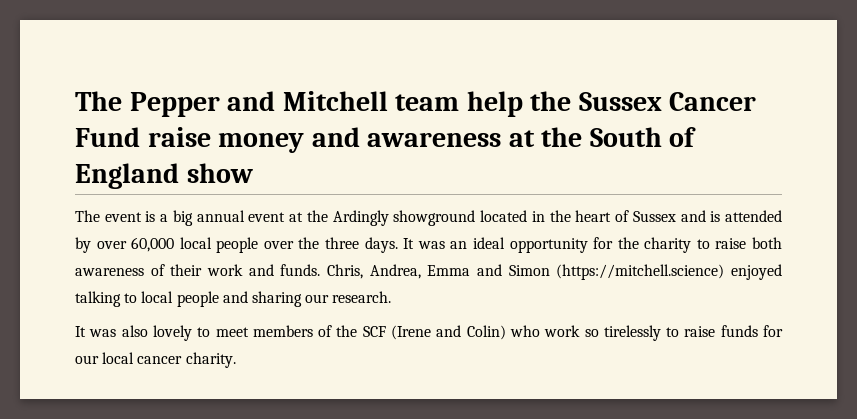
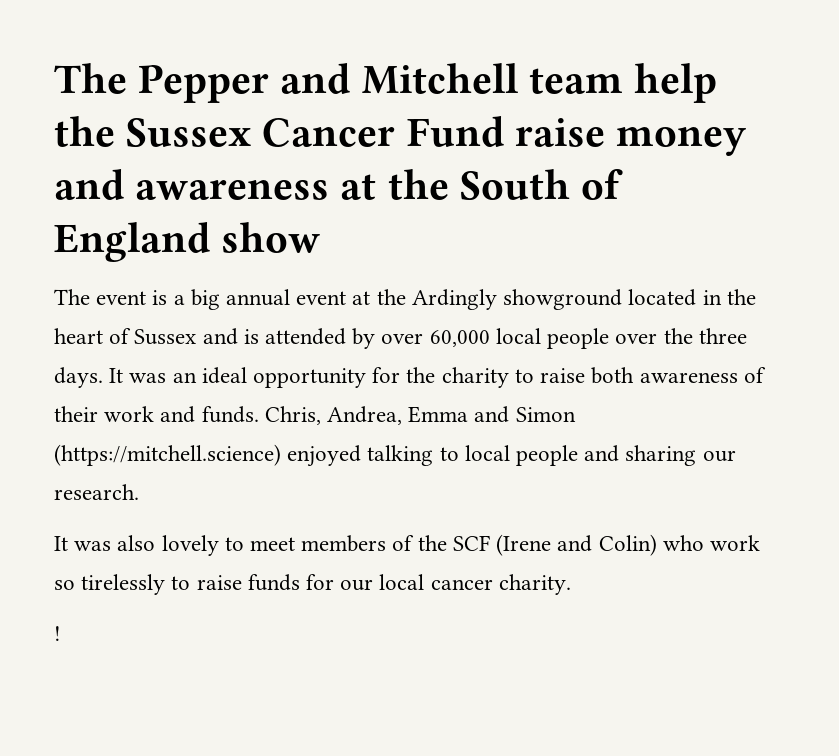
(236, 360) none -> [54,626,61,641] // !

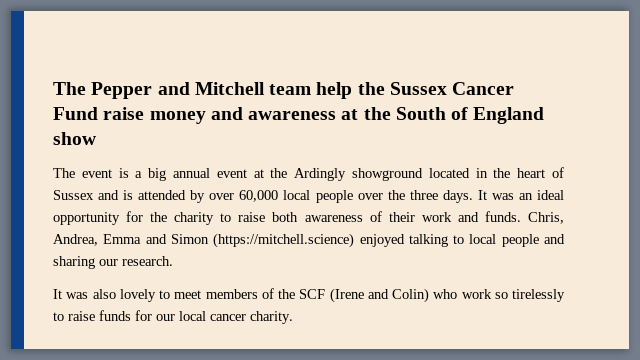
[54,626,61,641] // ! -> (293, 317) none

